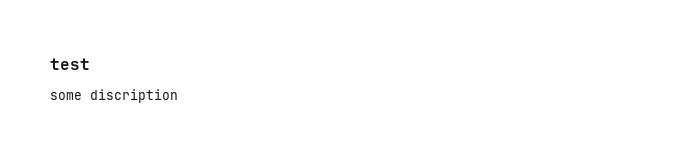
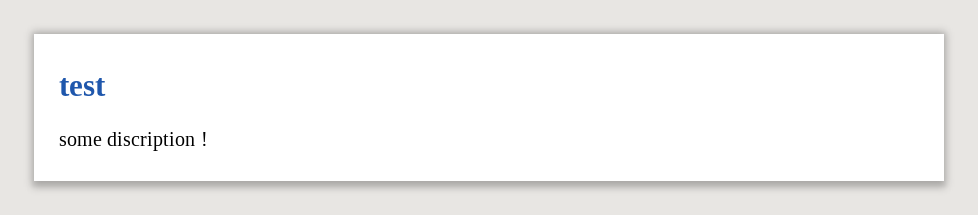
(178, 96) none -> [200,132,208,146] !

